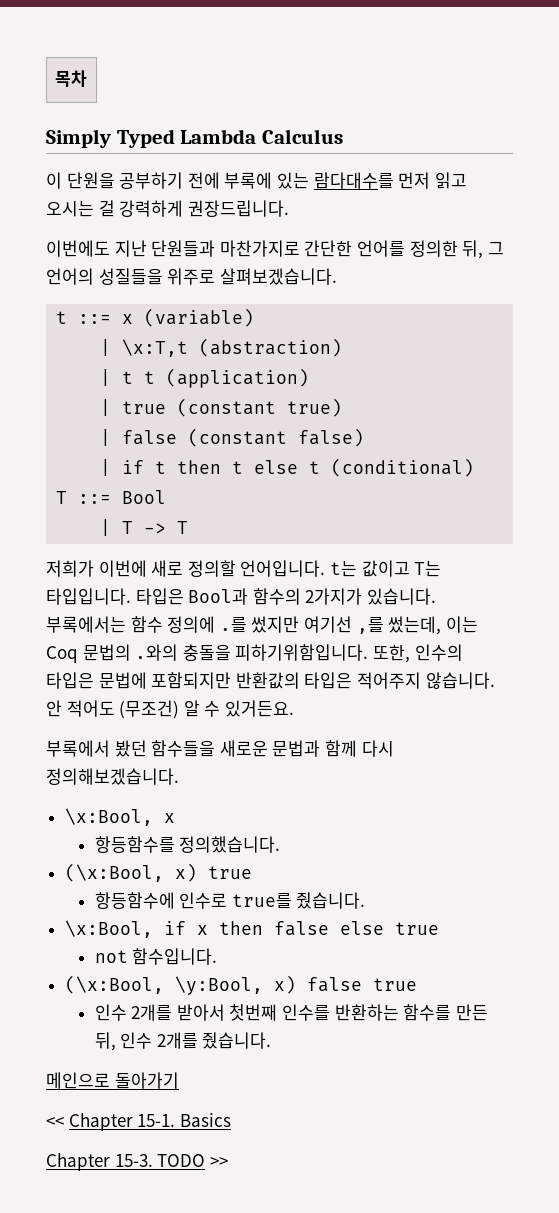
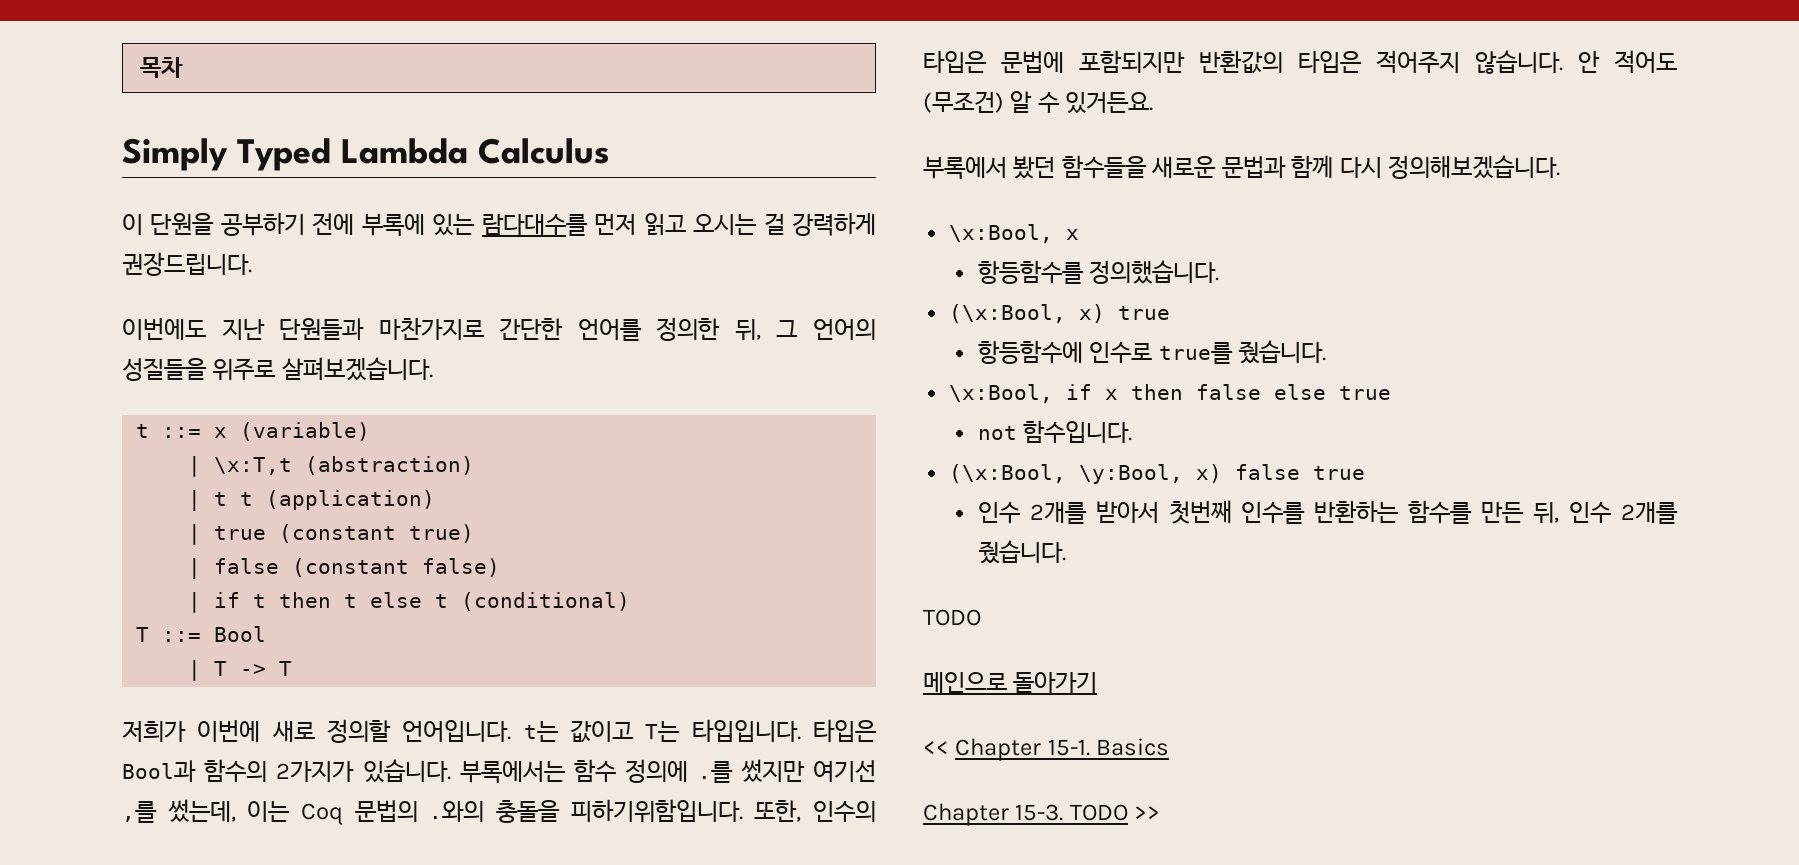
(272, 1040) none -> [923,609,981,626] // TODO

